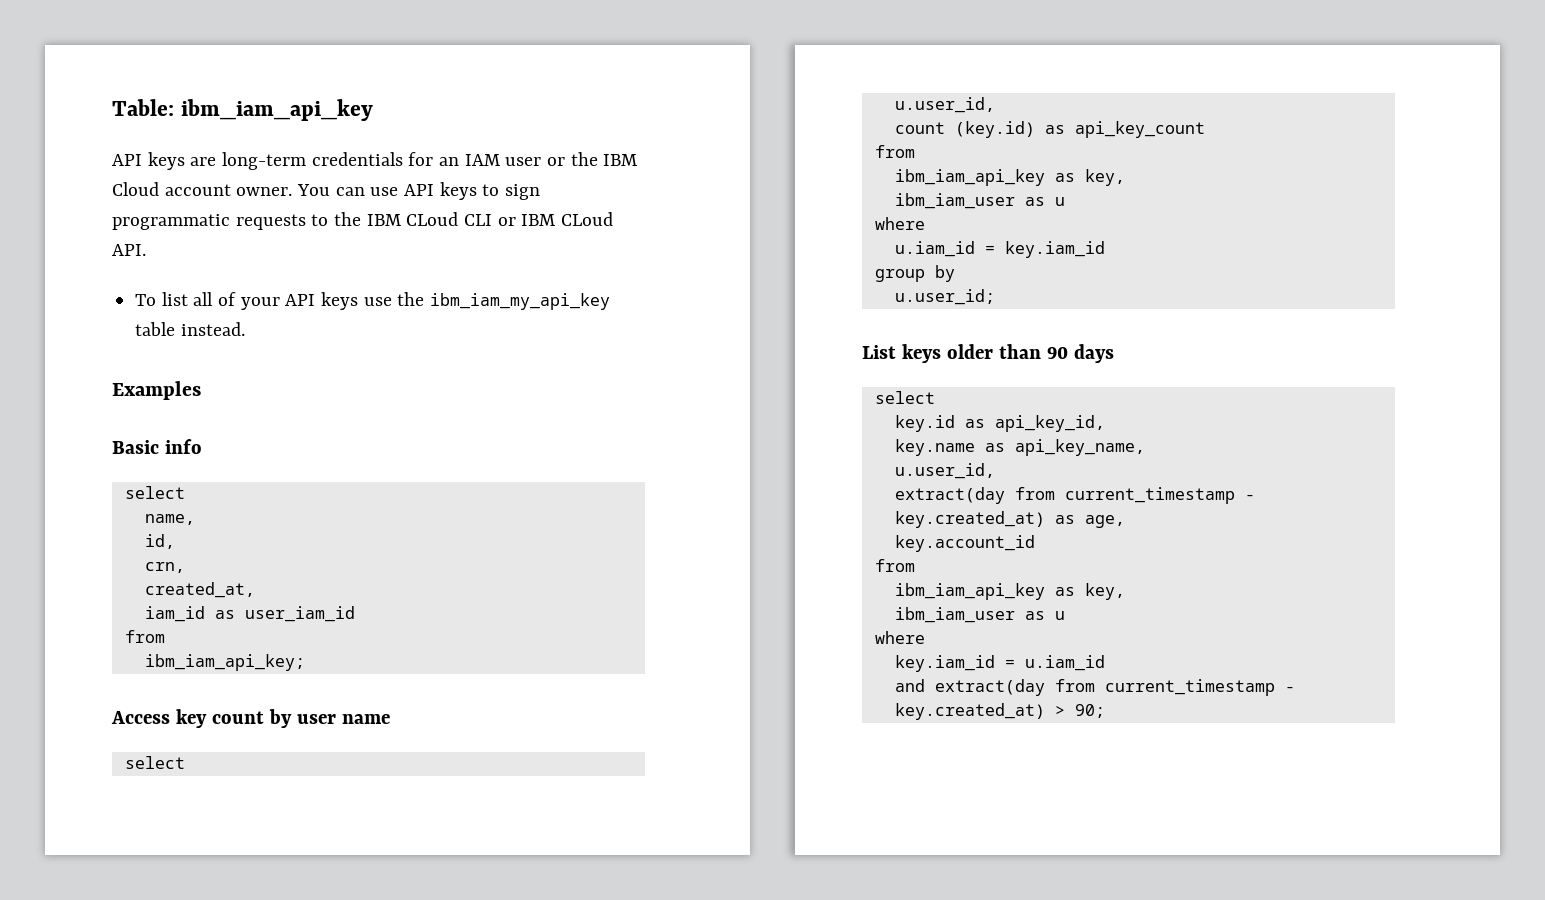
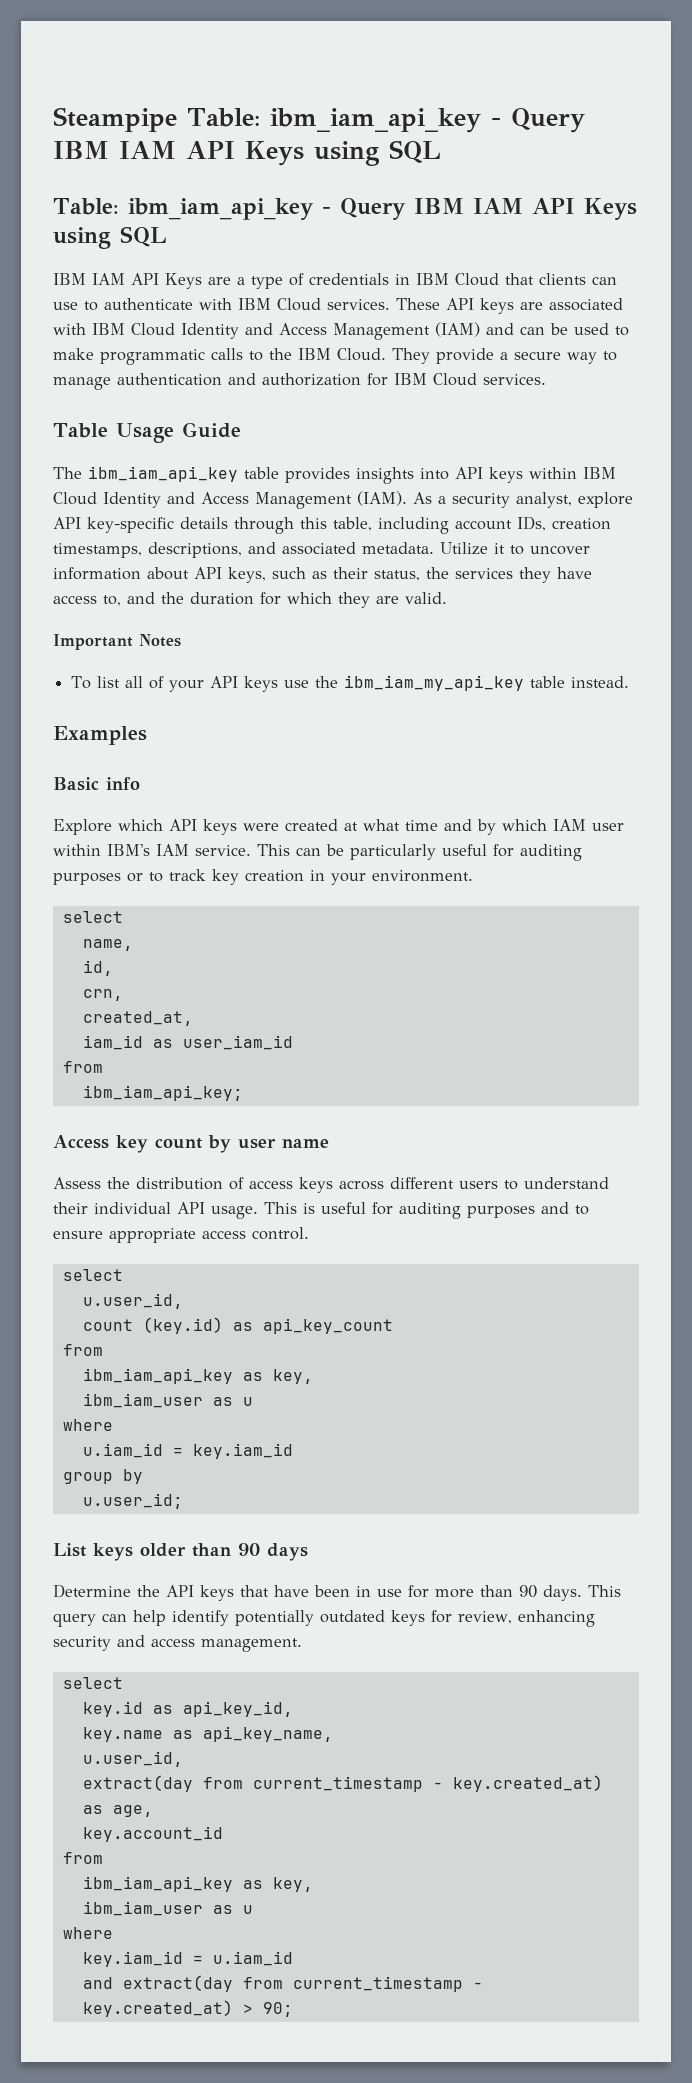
[112,99,373,121] [112,152,638,170] [112,182,541,200] [112,212,614,230] [112,244,146,256] Table: ibm_iam_api_key // API keys are long-term credentials for an IAM user or the IBM Cloud account owner. You can use API keys to sign programmatic requests to the IBM CLoud CLI or IBM CLoud API. -> [53,107,585,133] [53,140,441,166] [53,198,637,220] [53,226,167,249] [53,273,617,289] [53,298,623,314] [53,322,629,340] [53,348,617,365] [53,373,546,390] [53,422,241,443] [53,466,616,484] [53,491,633,509] [53,516,611,534] [53,542,590,558] [53,567,592,583] [53,592,447,608] [53,634,181,650] Steampipe Table: ibm_iam_api_key - Query IBM IAM API Keys using SQL // Table: ibm_iam_api_key - Query IBM IAM API Keys using SQL // IBM IAM API Keys are a type of credentials in IBM Cloud that clients can use to authenticate with IBM Cloud services. These API keys are associated with IBM Cloud Identity and Access Management (IAM) and can be used to make programmatic calls to the IBM Cloud. They provide a secure way to manage authentication and authorization for IBM Cloud services. // Table Usage Guide // The ibm_iam_api_key table provides insights into API keys within IBM Cloud Identity and Access Management (IAM). As a security analyst, explore API key-specific details through this table, including account IDs, creation timestamps, descriptions, and associated metadata. Utilize it to uncover information about API keys, such as their status, the services they have access to, and the duration for which they are valid. // Important Notes
(202, 446) none -> [53,819,624,835] [53,844,582,861] [53,869,473,885] // Explore which API keys were created at what time and by which IAM user within IBM's IAM service. This can be particularly useful for auditing purposes or to track key creation in your environment.
(390, 719) none -> [53,1177,609,1193] [53,1202,589,1219] [53,1227,309,1243] // Assess the distribution of access keys across different users to understand their individual API usage. This is useful for auditing purposes and to ensure appropriate access control.
(1114, 353) none -> [53,1584,621,1601] [53,1610,595,1627] [53,1635,302,1652] // Determine the API keys that have been in use for more than 90 days. This query can help identify potentially outdated keys for review, enhancing security and access management.

